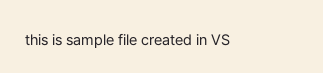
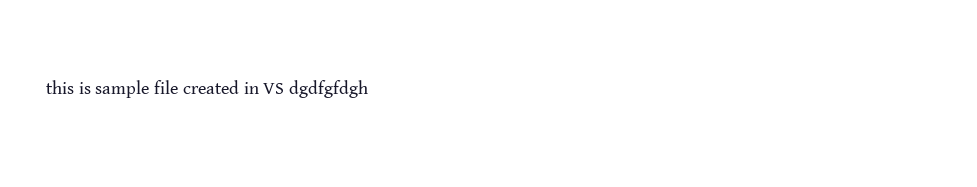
(231, 40) none -> [289,80,369,98] dgdfgfdgh

